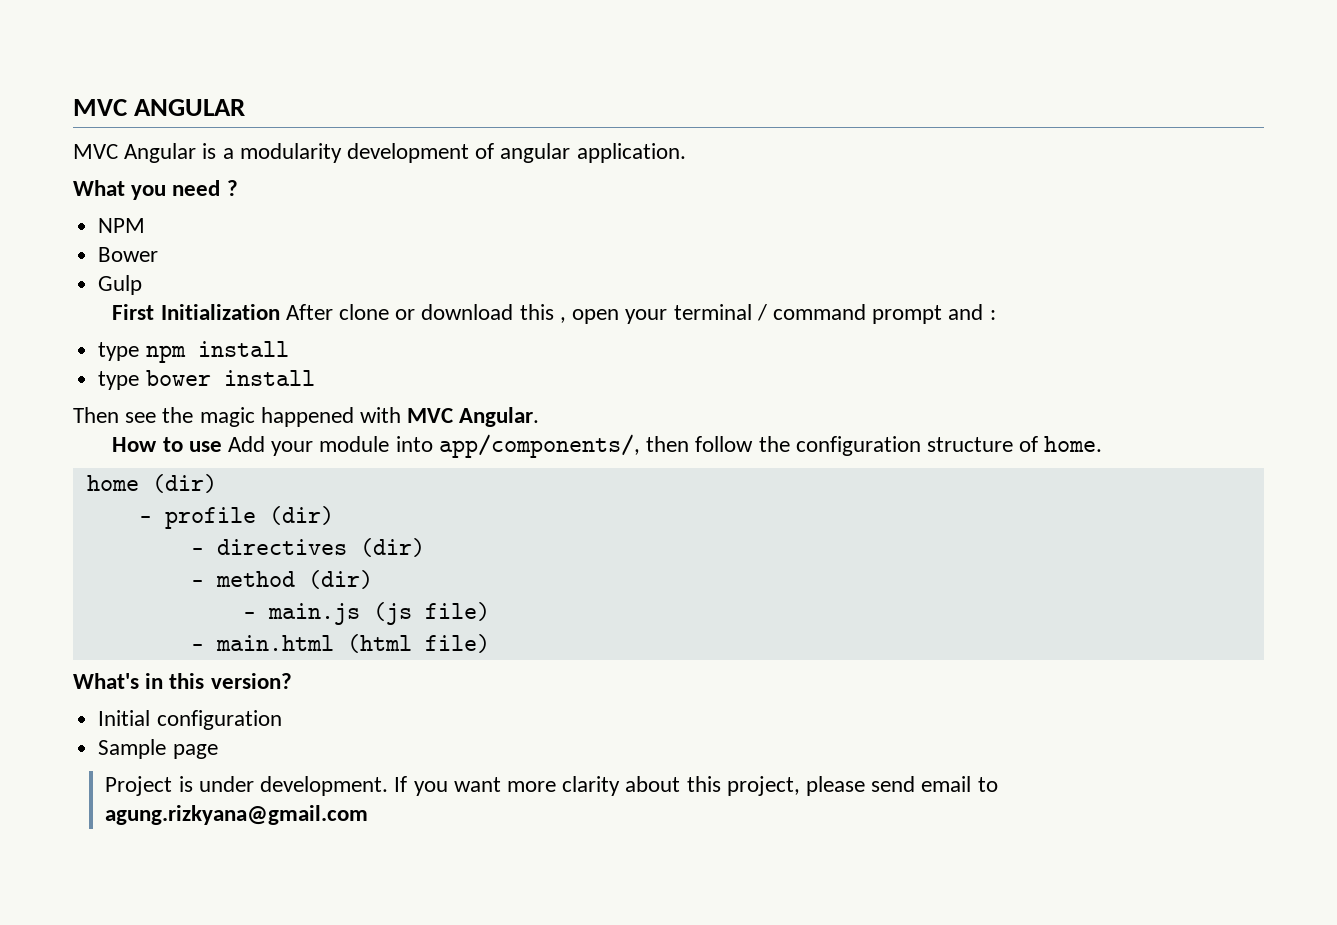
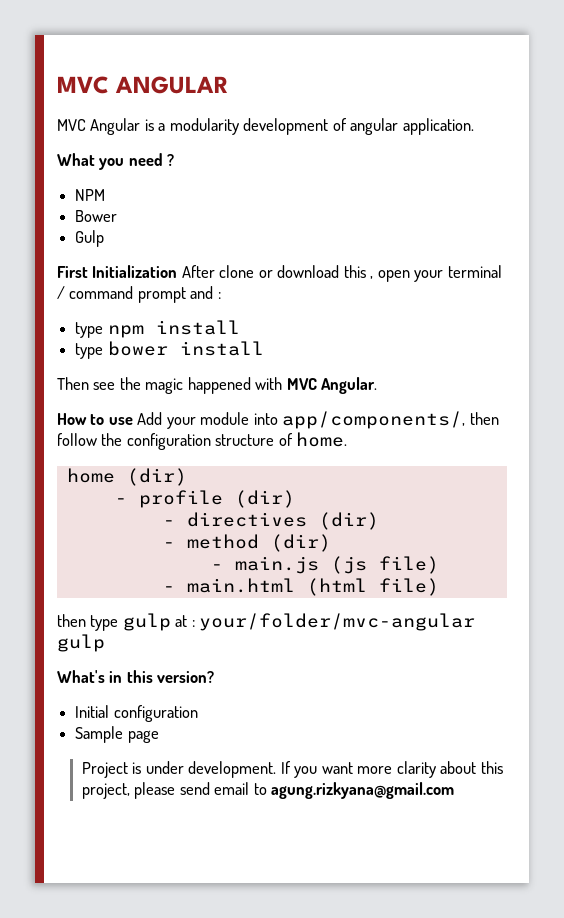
(490, 643) none -> [57,613,476,631] [57,634,105,652] // then type gulp at : your/folder/mvc-angular gulp

